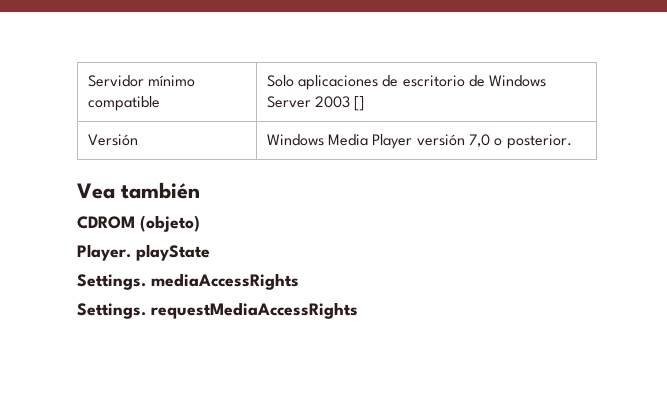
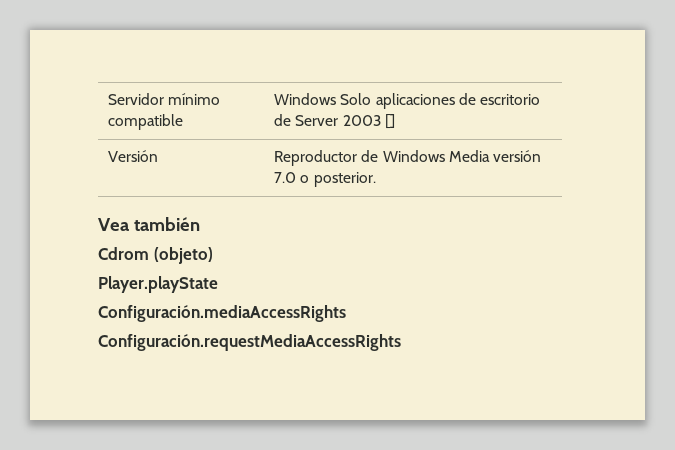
(160, 103) none -> [274,93,337,105] Windows
[489,75,547,87] Windows -> (292, 120) none
[266,134,490,149] Windows Media Player versión 7,0 -> [274,150,542,166] [274,172,297,183] Reproductor de Windows Media versión 7.0
[77,216,135,229] CDROM -> [98,247,149,260] Cdrom
[77,244,210,261] [77,273,299,290] [77,302,358,319] Player. playState // Settings. mediaAccessRights // Settings. requestMediaAccessRights -> [98,276,218,293] [98,305,346,322] [98,334,401,351] Player.playState // Configuración.mediaAccessRights // Configuración.requestMediaAccessRights

